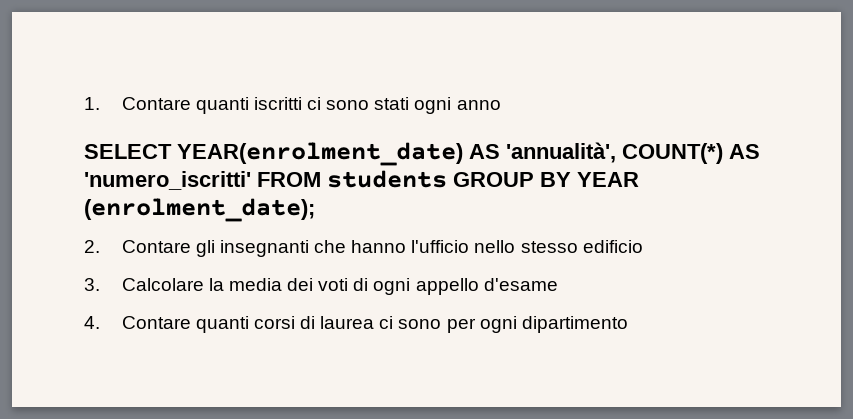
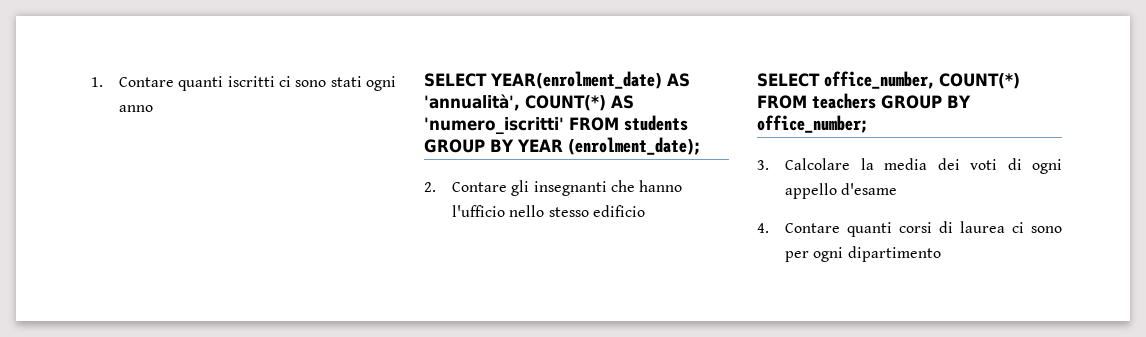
(643, 246) none -> [757,71,1020,89] [757,93,971,109] [757,115,867,133] // SELECT office_number, COUNT(*) FROM teachers GROUP BY office_number;

